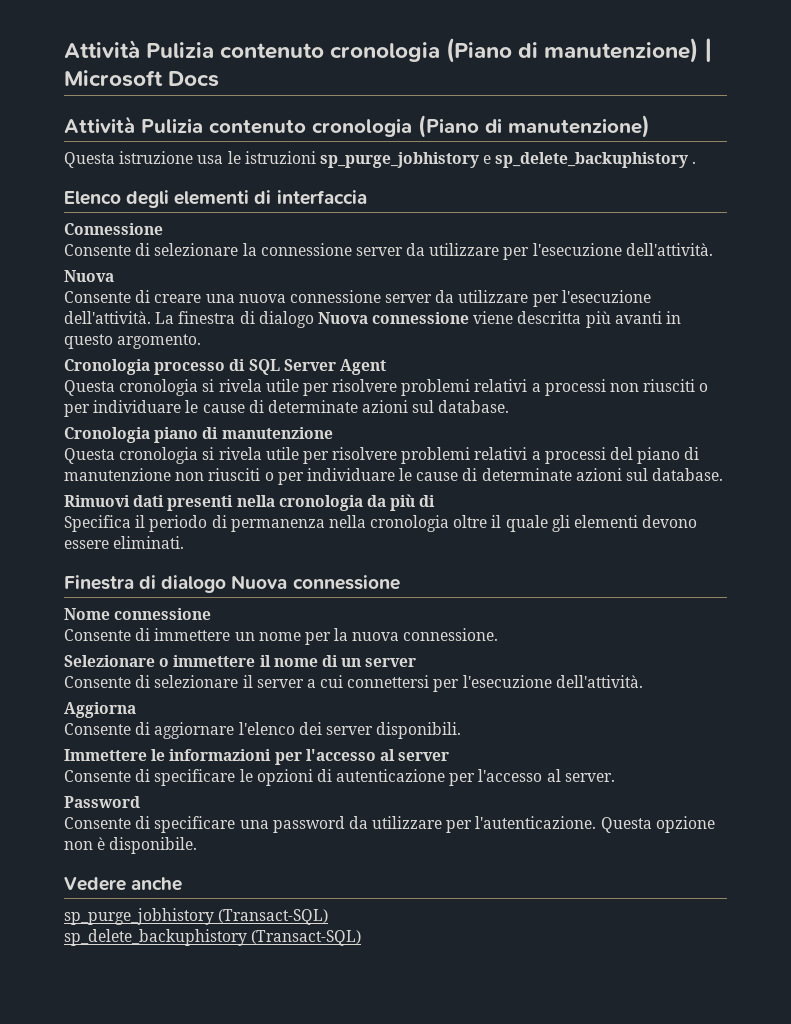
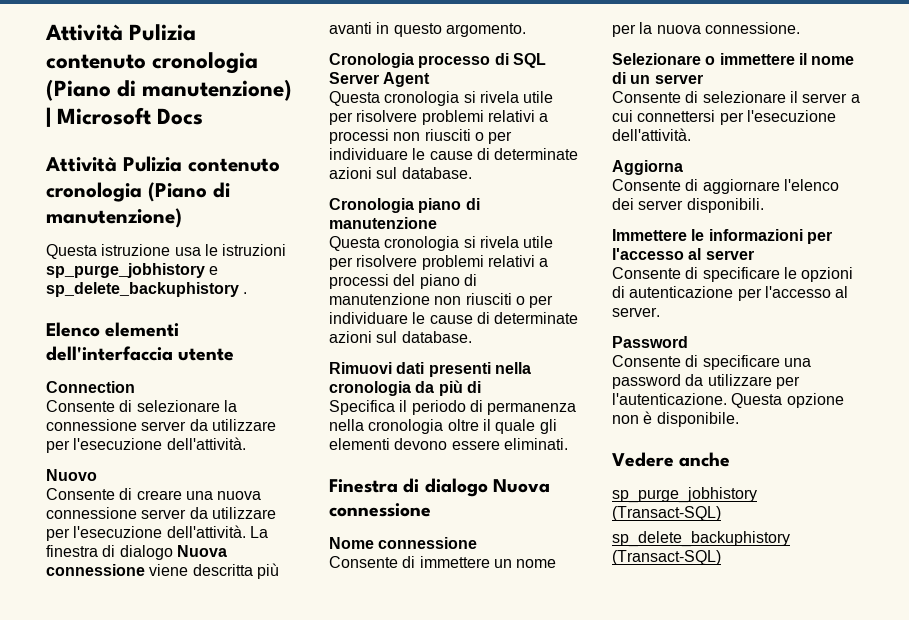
[126,190,367,208] [64,223,163,235] degli elementi di interfaccia // Connessione -> [105,322,180,337] [46,346,235,361] [46,381,135,393] elementi dell'interfaccia utente // Connection
[64,270,114,282] Nuova -> [46,469,97,481] Nuovo

